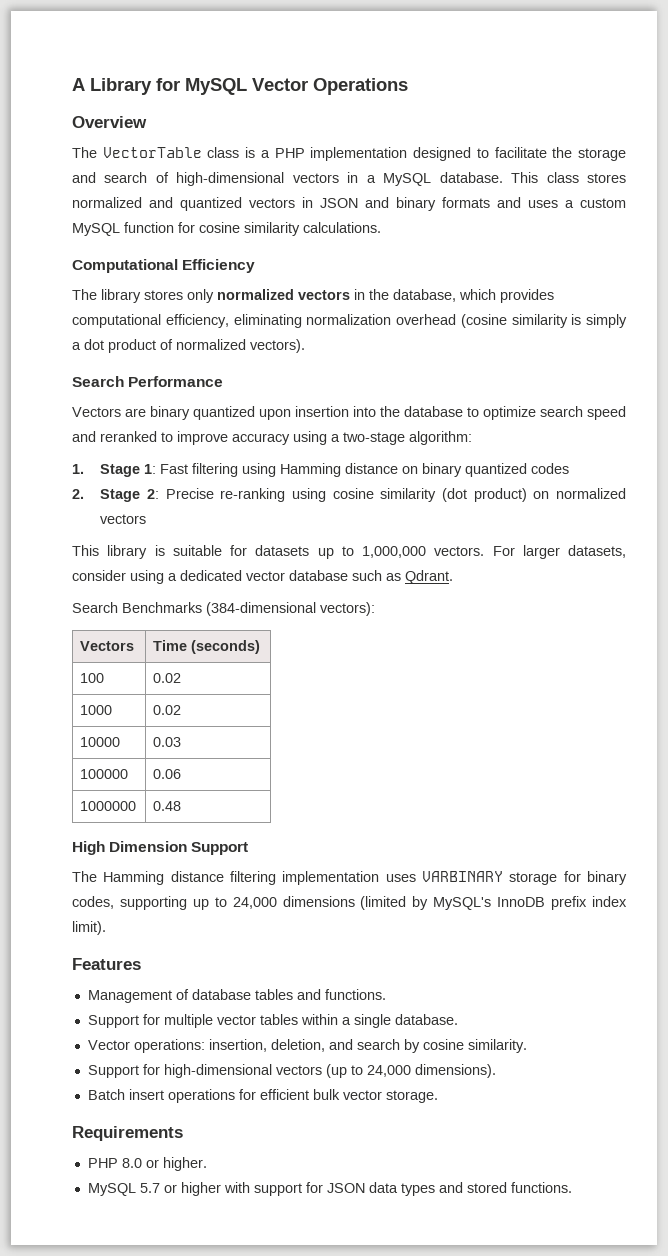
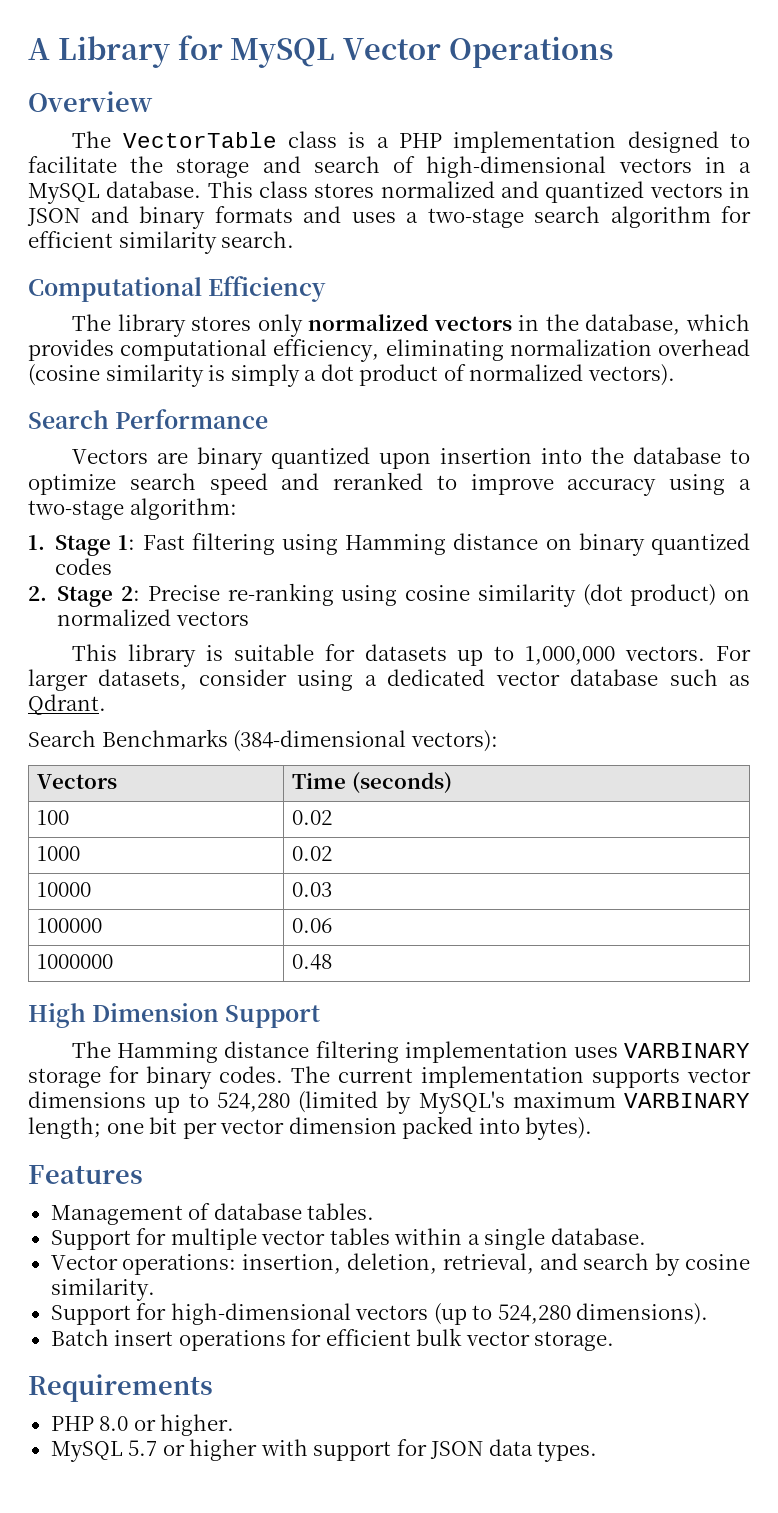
[580,198,626,208] [72,222,381,236] custom MySQL function for cosine similarity calculations. -> [427,206,751,228] [28,231,295,254] two-stage search algorithm for efficient similarity search.
[72,896,628,910] [72,921,106,935] codes, supporting up to 24,000 dimensions (limited by MySQL's InnoDB prefix index limit). -> [219,1066,751,1088] [28,1091,750,1114] [28,1116,593,1140] codes. The current implementation supports vector dimensions up to 524,280 (limited by MySQL's maximum VARBINARY length; one bit per vector dimension packed into bytes).
[254,989,386,1000] tables and functions. -> [307,1203,375,1220] tables.
(325, 1045) none -> [442,1253,534,1274] retrieval,
[366,1065,411,1077] 24,000 -> [497,1304,571,1324] 524,280
[400,1182,572,1196] types and stored functions. -> [537,1441,598,1462] types.

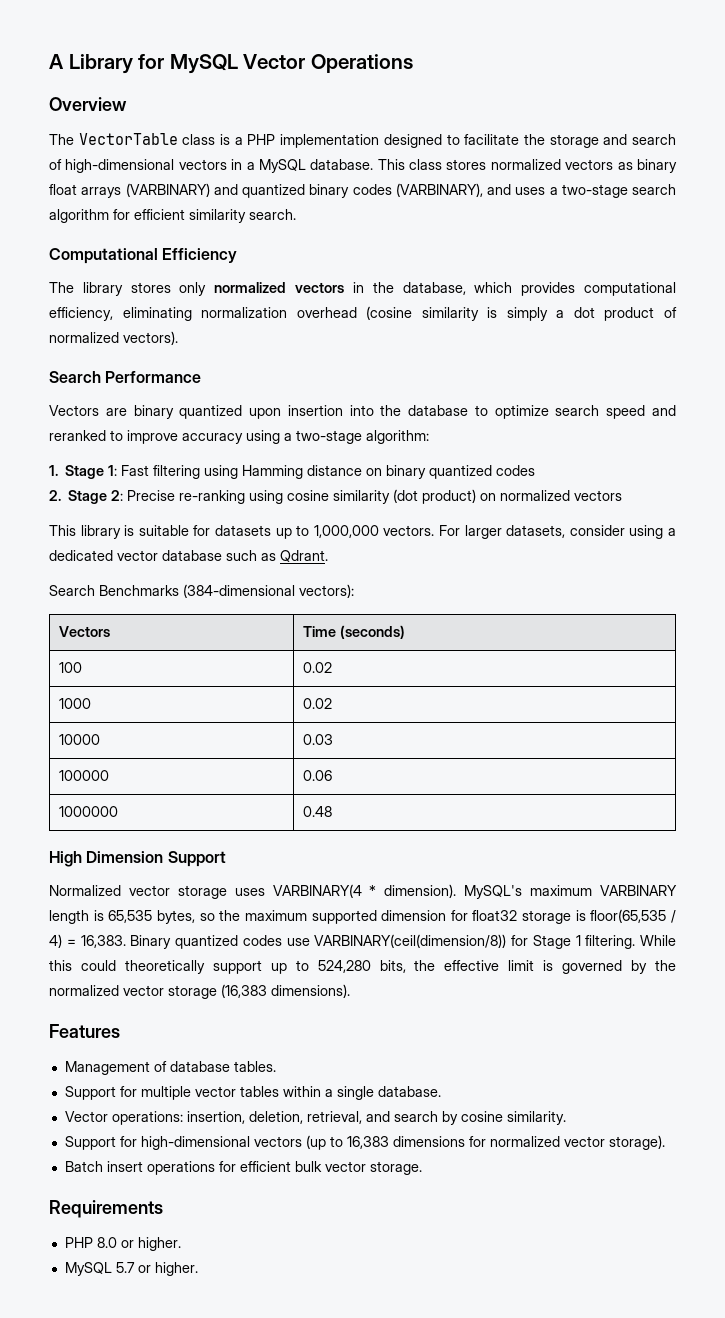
[500,181,750,203] [27,206,293,229] and quantized vectors in JSON and binary formats -> [565,159,677,173] [49,183,483,198] vectors as binary float arrays (VARBINARY) and quantized binary codes (VARBINARY),
[72,1041,750,1063] [28,1066,751,1089] [28,1091,750,1114] [28,1116,593,1140] The Hamming distance filtering implementation uses VARBINARY storage for binary codes. The current implementation supports vector dimensions up to 524,280 (limited by MySQL's maximum VARBINARY length; one bit per vector dimension packed into bytes). -> [49,884,678,899] [49,909,676,924] [49,934,676,949] [49,960,677,974] [49,984,350,999] Normalized vector storage uses VARBINARY(4 * dimension). MySQL's maximum VARBINARY length is 65,535 bytes, so the maximum supported dimension for float32 storage is floor(65,535 / 4) = 16,383. Binary quantized codes use VARBINARY(ceil(dimension/8)) for Stage 1 filtering. While this could theoretically support up to 524,280 bits, the effective limit is governed by the normalized vector storage (16,383 dimensions).
[497,1303,709,1325] 524,280 dimensions). -> [346,1135,665,1150] 16,383 dimensions for normalized vector storage).
[189,1439,598,1462] higher with support for JSON data types. -> [154,1262,198,1276] higher.

